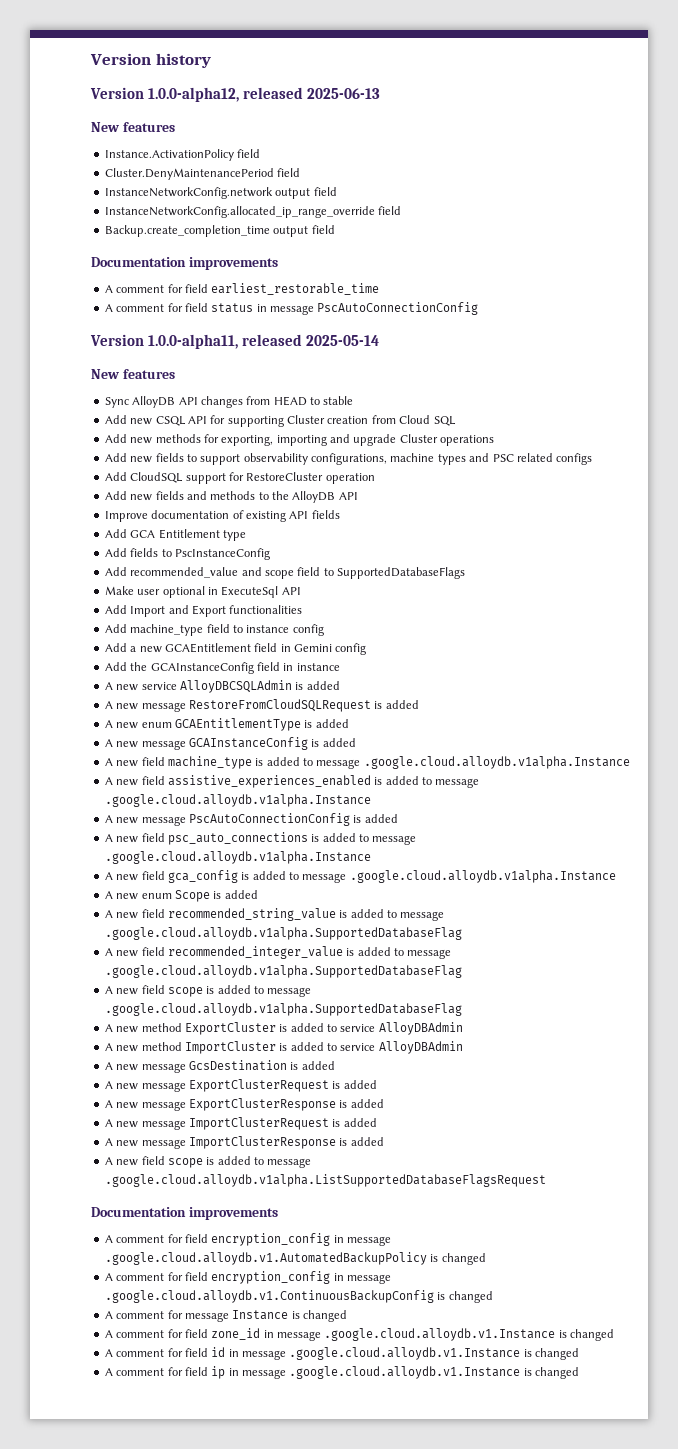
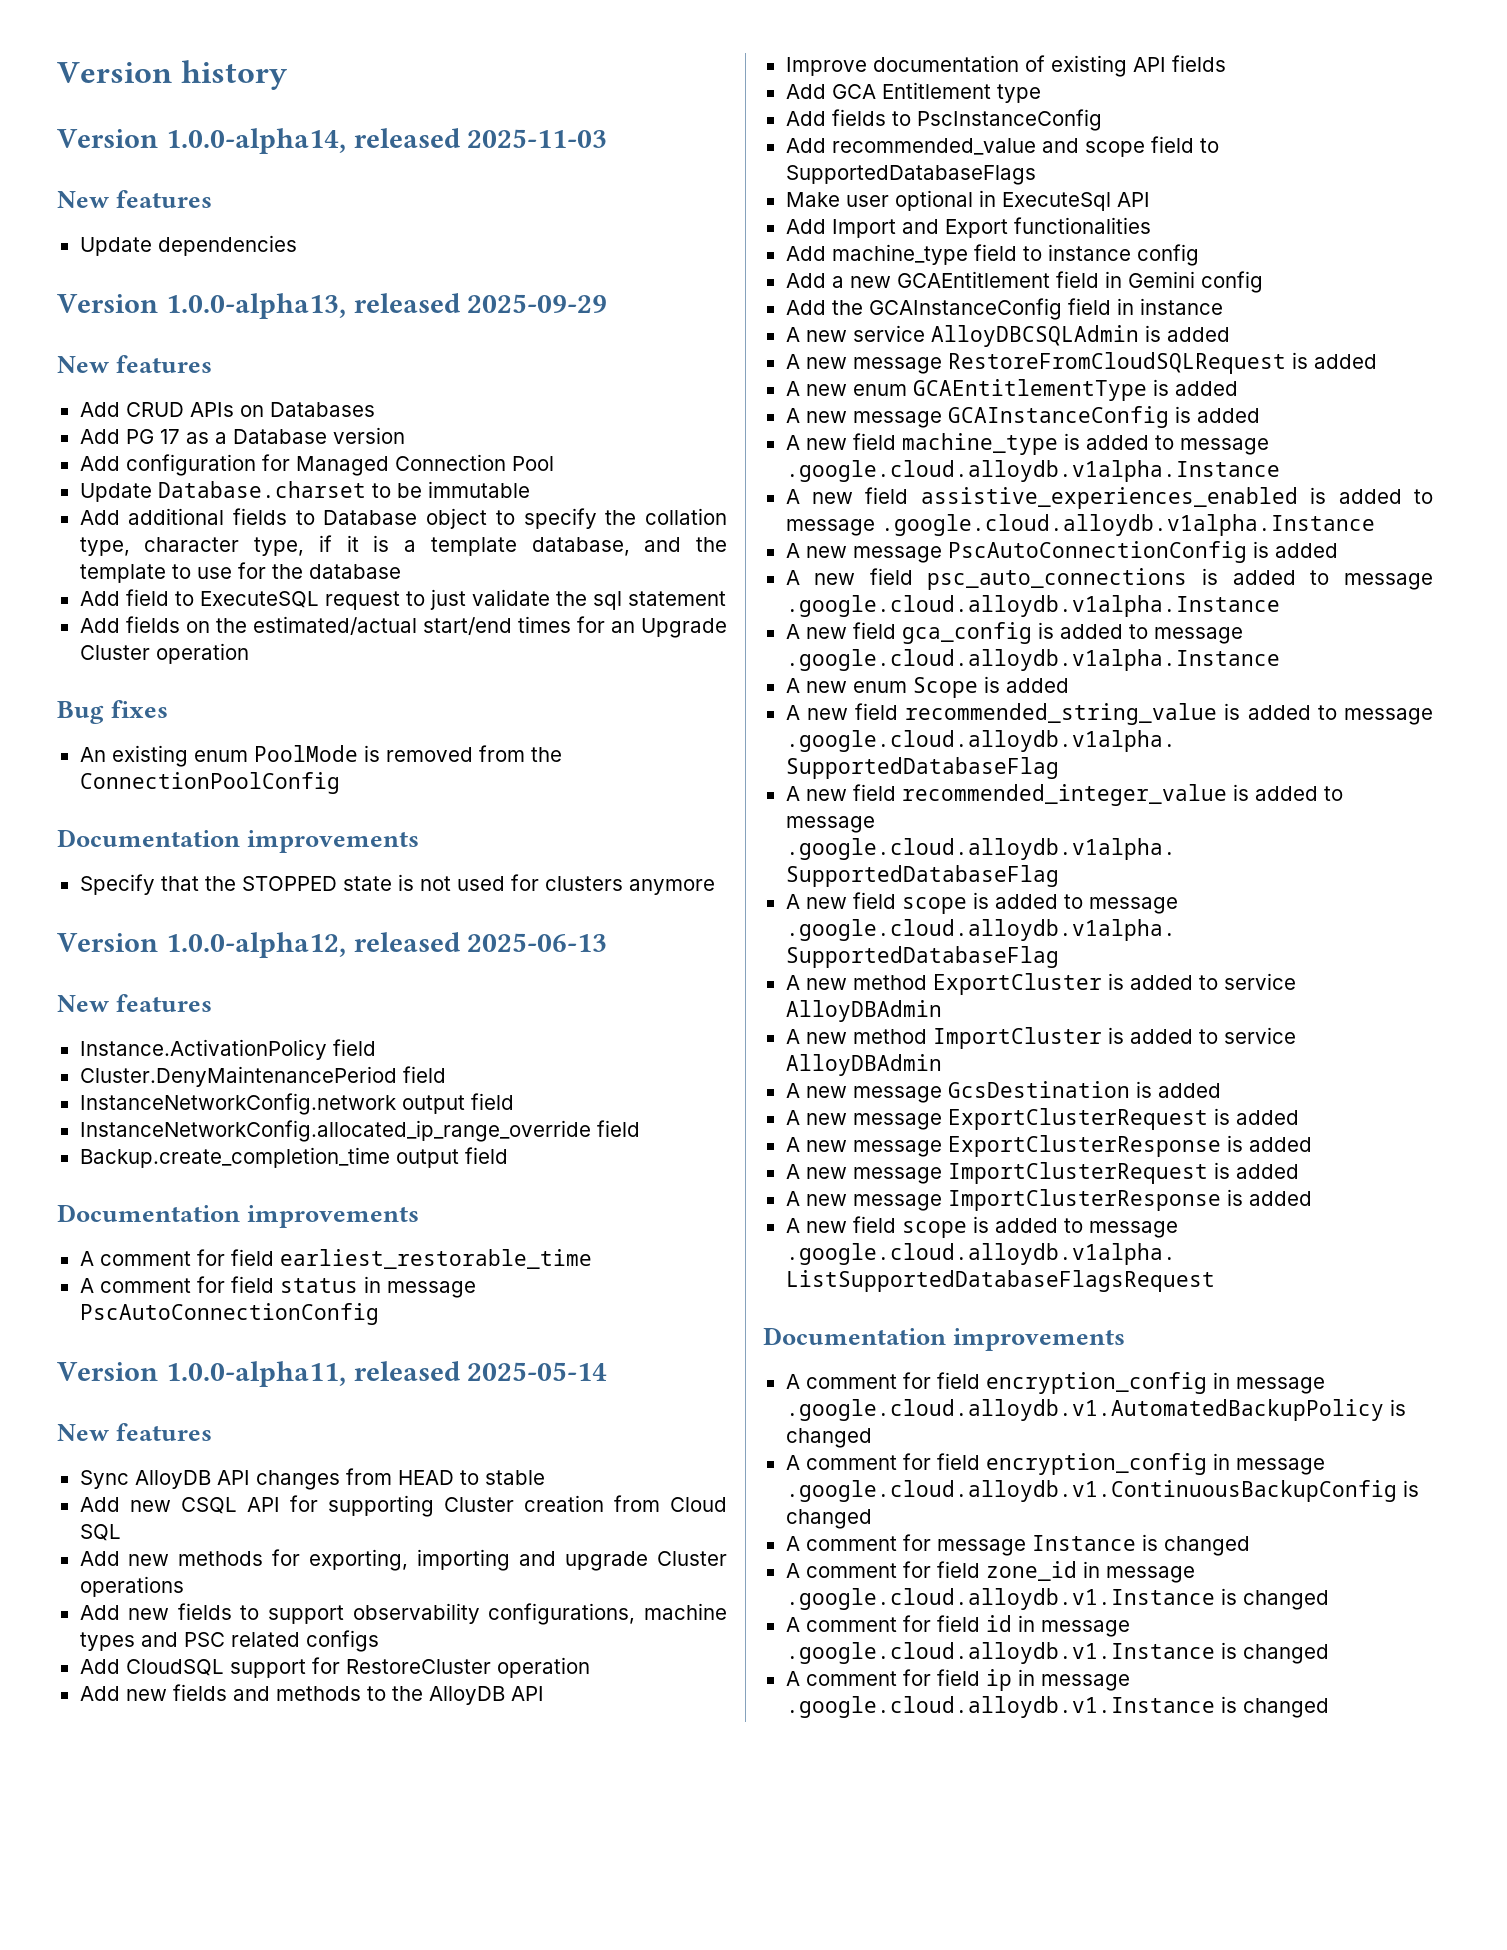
(211, 60) none -> [57,128,608,154] [57,190,213,208] [79,235,297,256] [57,293,608,319] [57,355,213,373] [79,402,375,417] [79,427,405,444] [79,454,554,476] [79,481,530,502] [79,508,728,529] [79,535,727,556] [79,562,401,583] [79,589,726,610] [79,616,727,638] [79,643,249,664] [57,700,169,724] [79,745,562,767] [79,772,340,794] [57,829,420,853] [79,874,715,895] // Version 1.0.0-alpha14, released 2025-11-03 // New features // Update dependencies // Version 1.0.0-alpha13, released 2025-09-29 // New features // Add CRUD APIs on Databases // Add PG 17 as a Database version // Add configuration for Managed Connection Pool // Update Database.charset to be immutable // Add additional fields to Database object to specify the collation type, character type, if it is a template database, and the template to use for the database // Add field to ExecuteSQL request to just validate the sql statement // Add fields on the estimated/actual start/end times for an Upgrade Cluster operation // Bug fixes // An existing enum PoolMode is removed from the ConnectionPoolConfig // Documentation improvements // Specify that the STOPPED state is not used for clusters anymore

